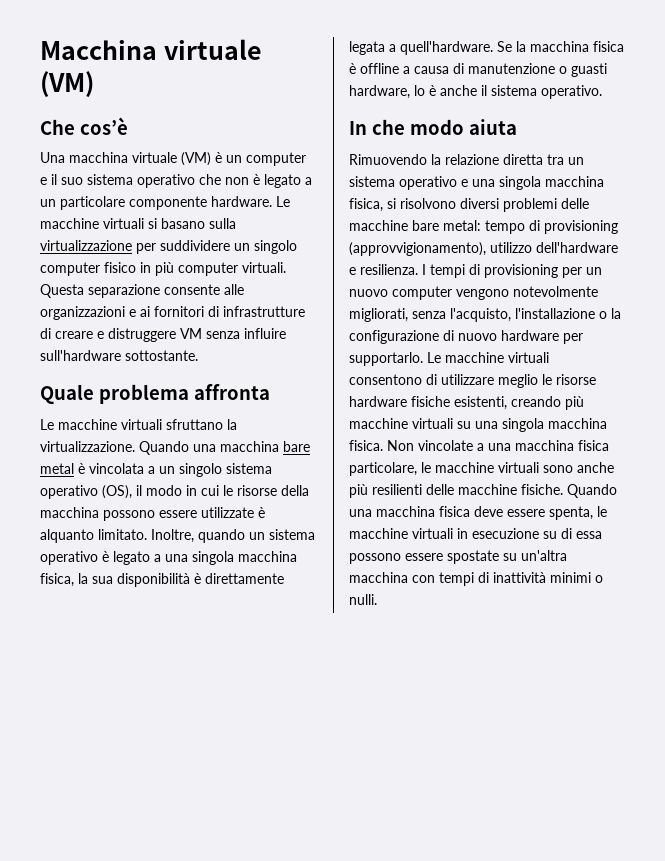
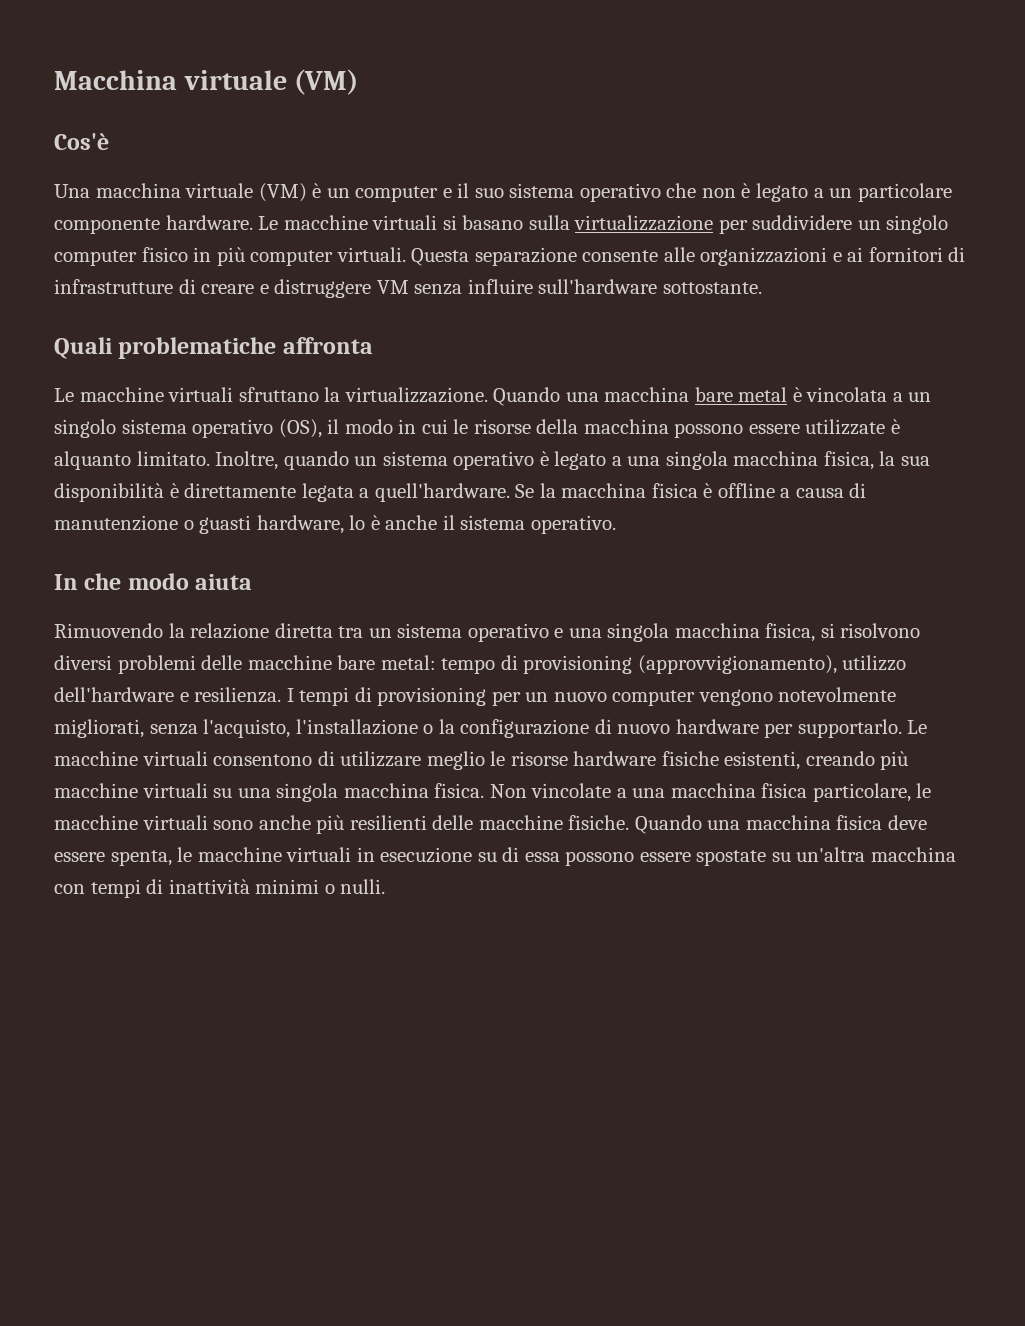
[40,117,128,135] Che cos’è -> [54,133,109,150] Cos'è
[40,384,189,404] Quale problema -> [54,337,277,359] Quali problematiche

